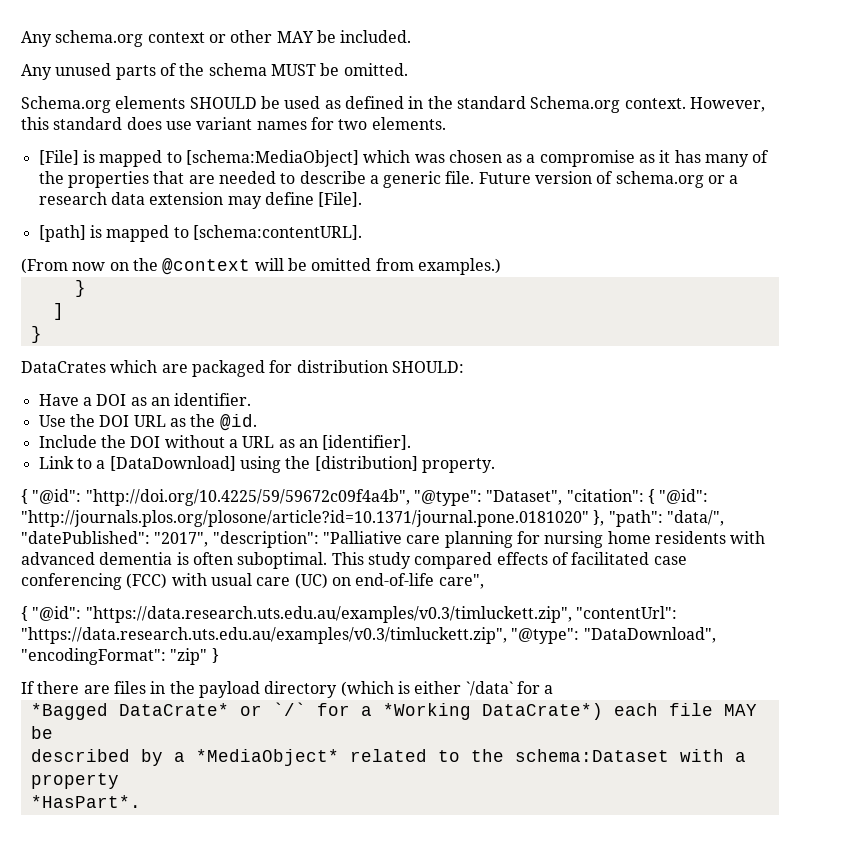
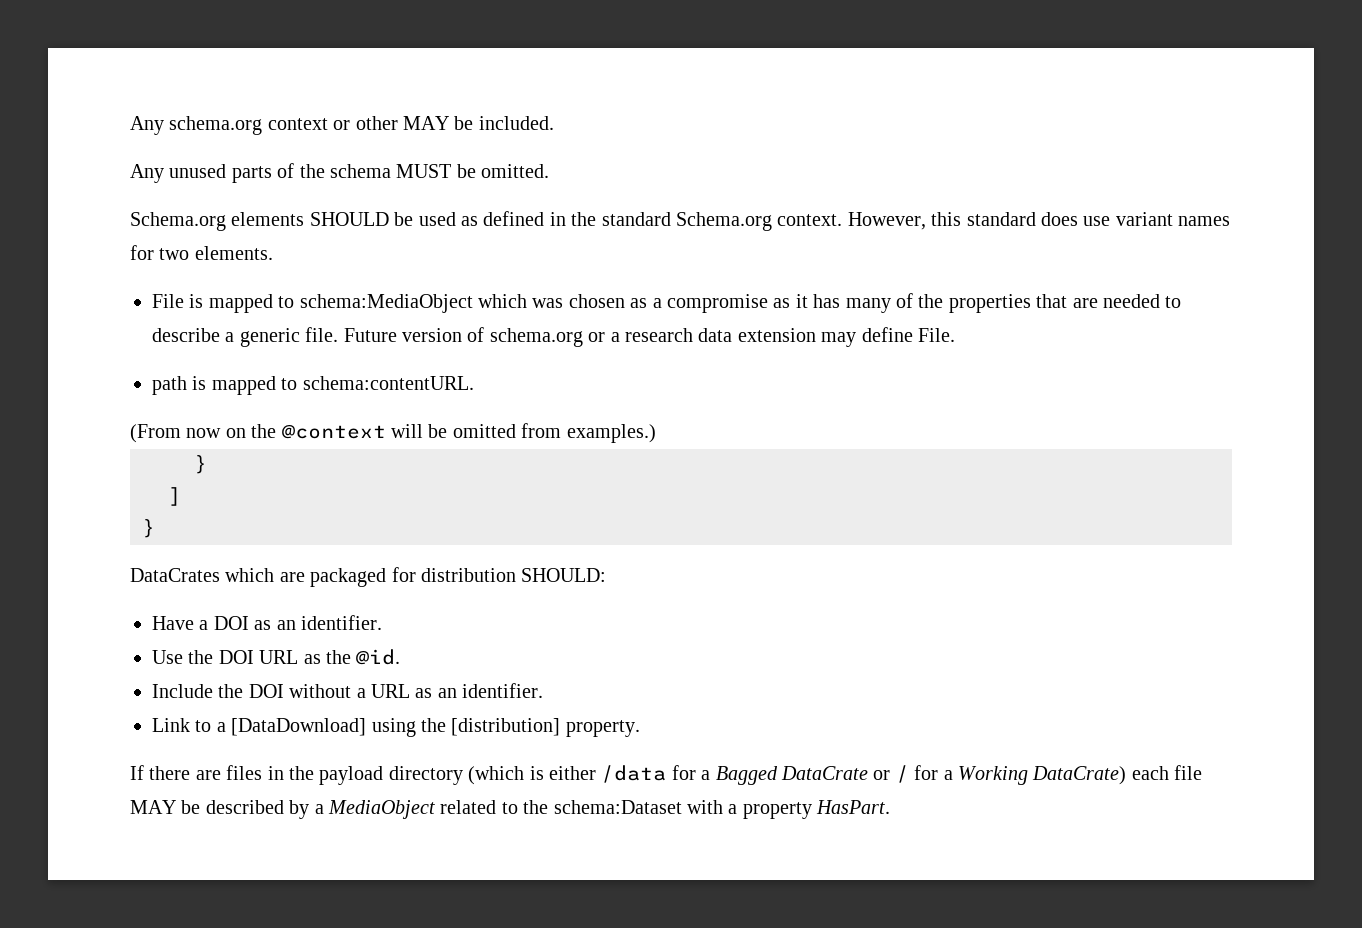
[38,150,359,167] [File] is mapped to [schema:MediaObject] -> [152,294,473,313] File is mapped to schema:MediaObject
[318,192,363,207] [38,225,362,242] [File]. // [path] is mapped to [schema:contentURL]. -> [917,328,955,342] [152,376,474,395] File. // path is mapped to schema:contentURL.
[322,435,412,450] [identifier]. -> [462,683,544,698] identifier.
[21,489,709,506] [21,510,724,527] [21,531,766,548] [21,552,687,569] [21,573,484,590] [21,606,677,623] [21,627,716,644] [21,648,219,665] // { "@id": "http://doi.org/10.4225/59/59672c09f4a4b", "@type": "Dataset", "citation": { "@id": "http://journals.plos.org/plosone/article?id=10.1371/journal.pone.0181020" }, "path": "data/", "datePublished": "2017", "description": "Palliative care planning for nursing home residents with advanced dementia is often suboptimal. This study compared effects of facilitated case conferencing (FCC) with usual care (UC) on end-of-life care", // { "@id": "https://data.research.uts.edu.au/examples/v0.3/timluckett.zip", "contentUrl": "https://data.research.uts.edu.au/examples/v0.3/timluckett.zip", "@type": "DataDownload", "encodingFormat": "zip" } -> (640, 728) none
[465,681,554,696] [30,702,603,720] `/data` for a // *Bagged DataCrate* or `/` for a *Working DataCrate*) -> [601,765,1127,785] /data for a Bagged DataCrate or / for a Working DataCrate)
(53, 732) // -> (201, 807) none
[195,749,339,766] *MediaObject* -> [328,800,435,819] MediaObject
[30,795,141,808] // *HasPart*. -> [816,800,891,814] HasPart.

